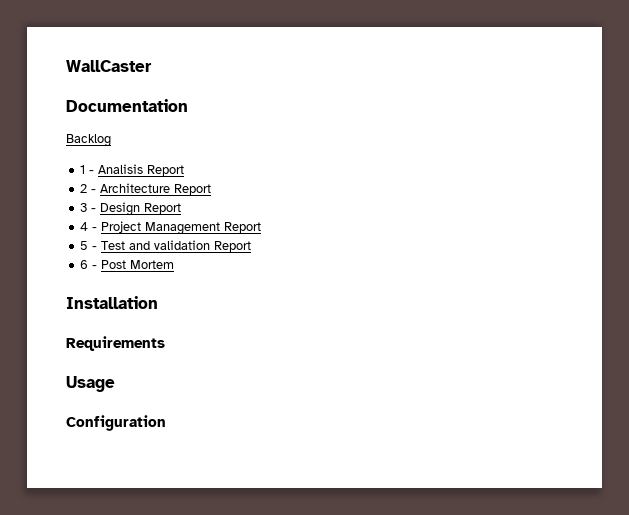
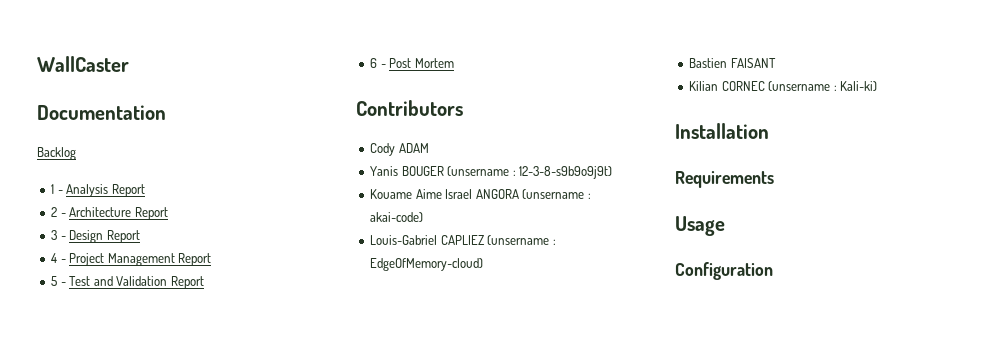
[98,164,144,174] Analisis -> [66,184,109,197] Analysis
[154,240,211,250] validation -> [116,276,168,286] Validation
(175, 264) none -> [356,100,463,116] [370,143,429,156] [370,166,613,179] [370,189,591,199] [370,212,424,222] [370,235,556,245] [370,258,484,271] [689,58,776,68] [689,81,878,91] // Contributors // Cody ADAM // Yanis BOUGER (unsername : 12-3-8-s9b9o9j9t) // Kouame Aime Israel ANGORA (unsername : akai-code) // Louis-Gabriel CAPLIEZ (unsername : EdgeOfMemory-cloud) // Bastien FAISANT // Kilian CORNEC (unsername : Kali-ki)

